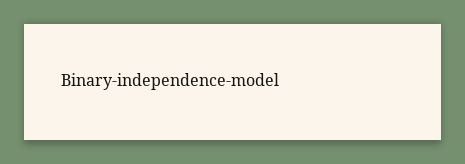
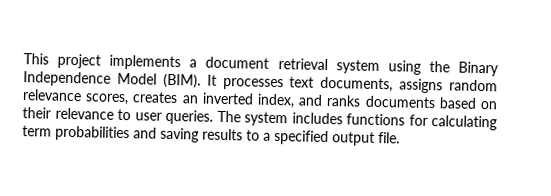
[61,73,279,90] Binary-independence-model -> [23,53,499,77] [23,71,498,94] [22,89,497,110] [22,107,497,131] [22,125,400,146] This project implements a document retrieval system using the Binary Independence Model (BIM). It processes text documents, assigns random relevance scores, creates an inverted index, and ranks documents based on their relevance to user queries. The system includes functions for calculating term probabilities and saving results to a specified output file.

